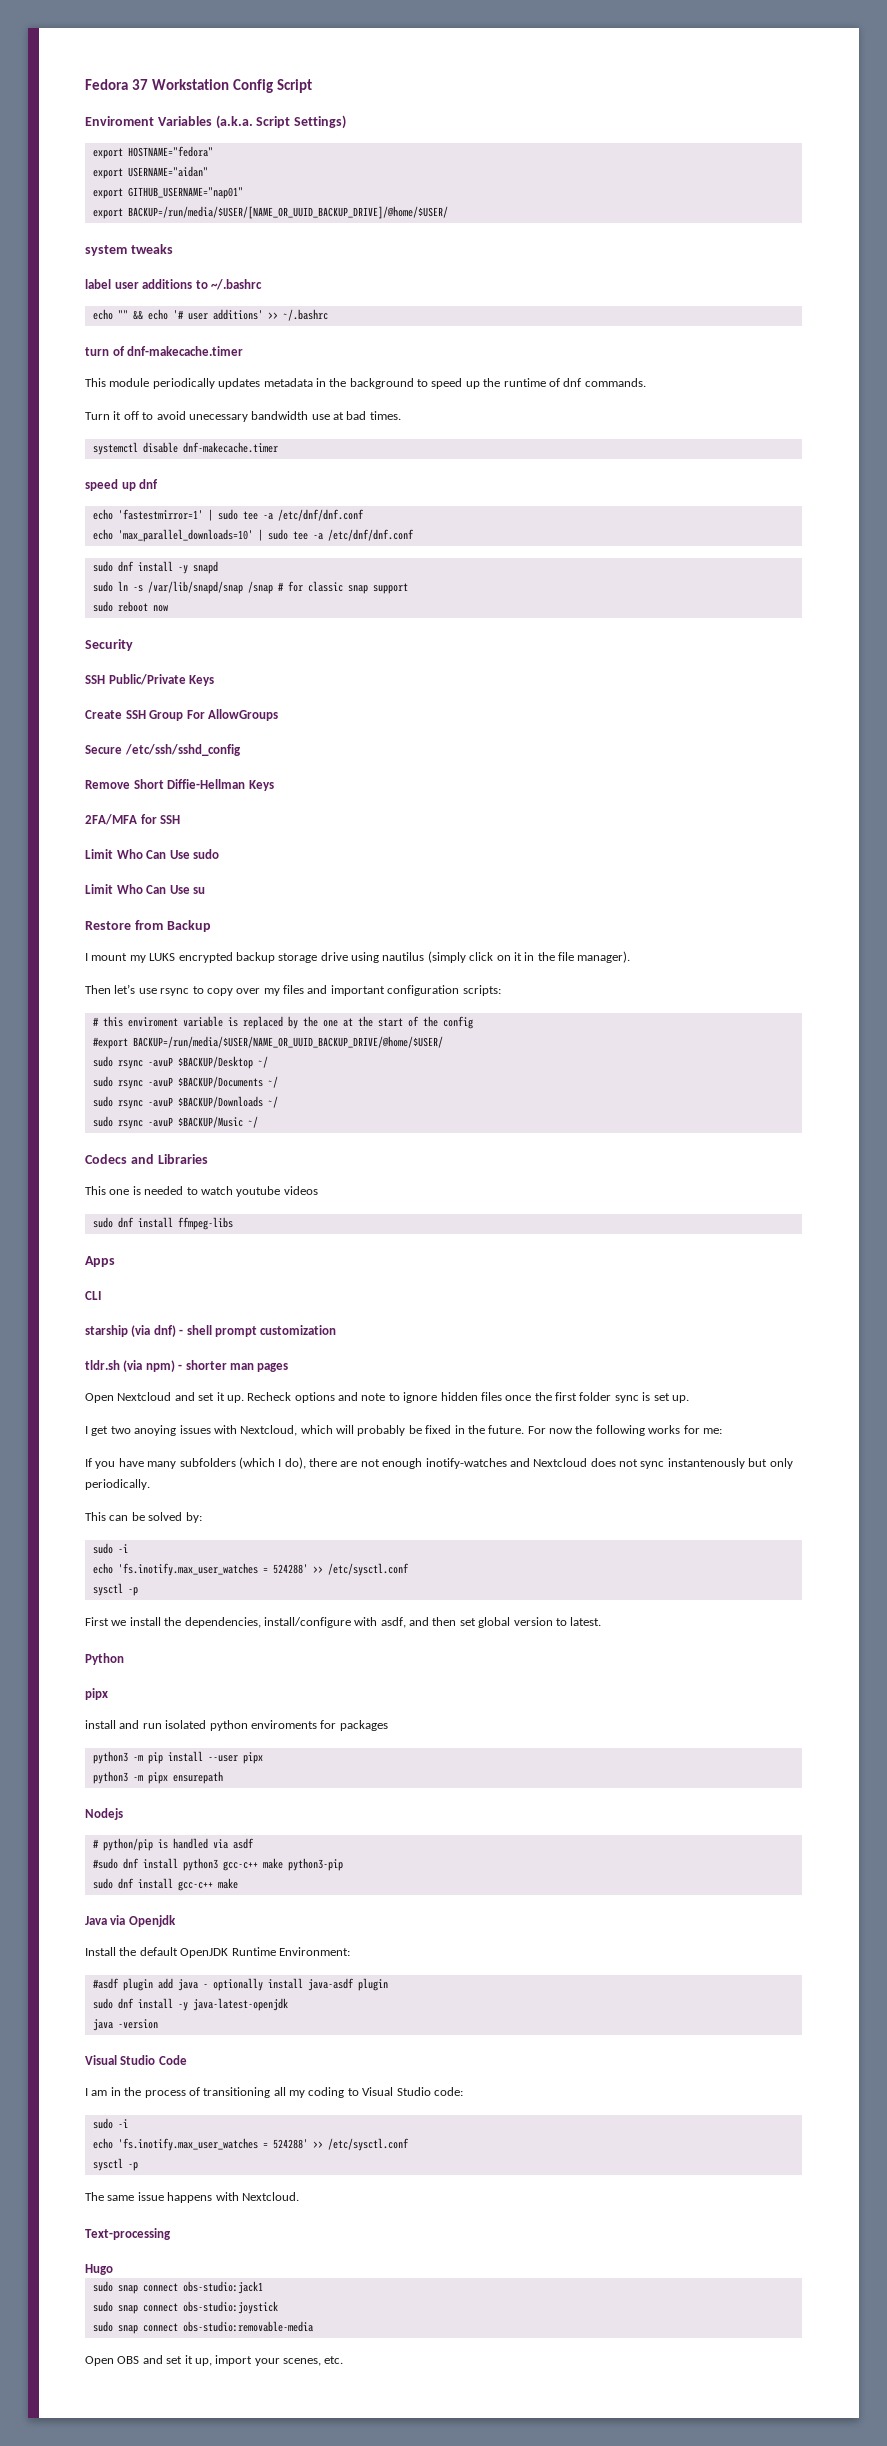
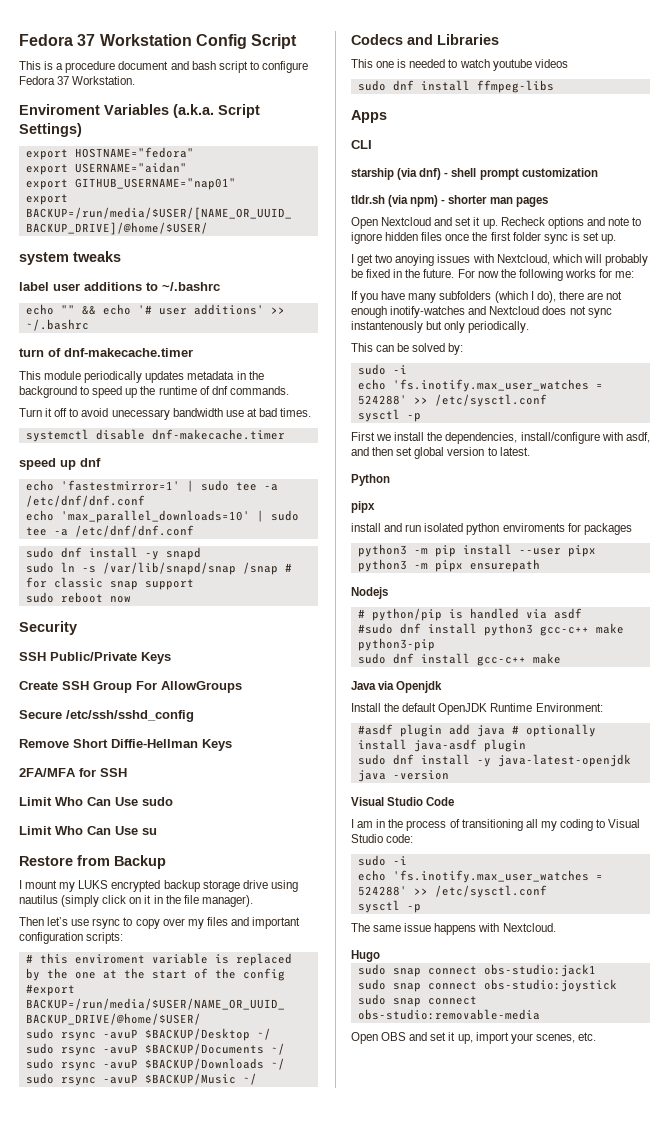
(312, 86) none -> [19,61,308,73] [19,76,136,85] // This is a procedure document and bash script to configure Fedora 37 Workstation.
[202,1984,208,1988] - -> [511,725,519,734] #
[85,2228,171,2240] // Text-processing -> (556, 927) none

